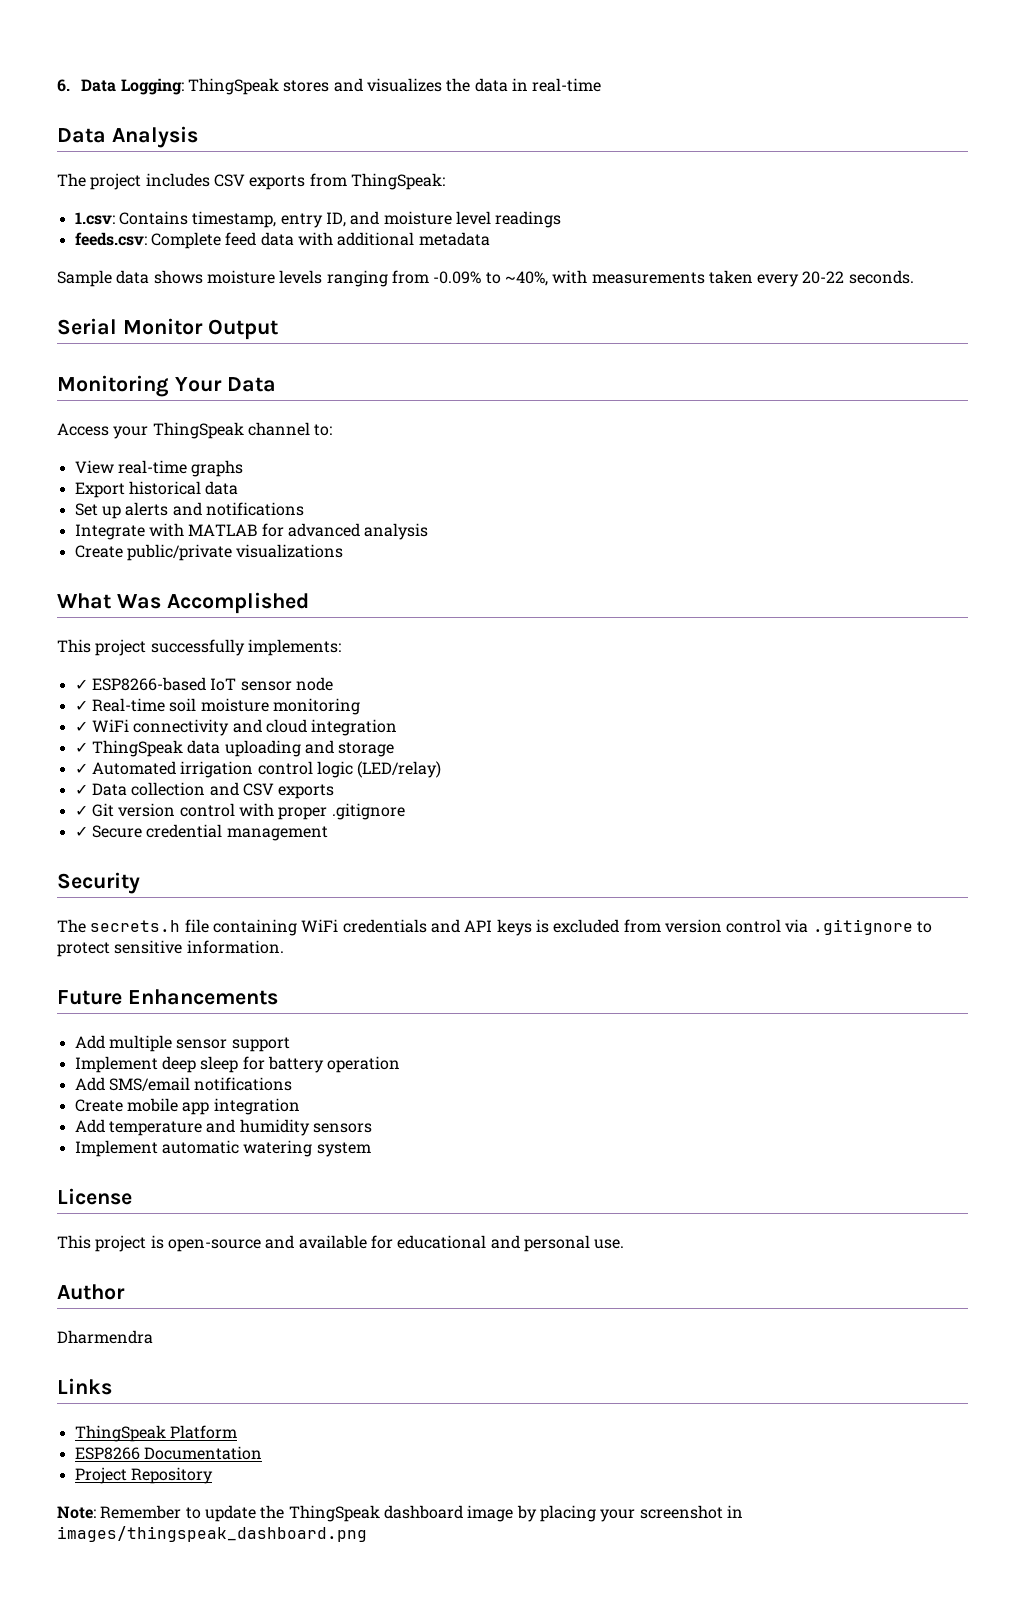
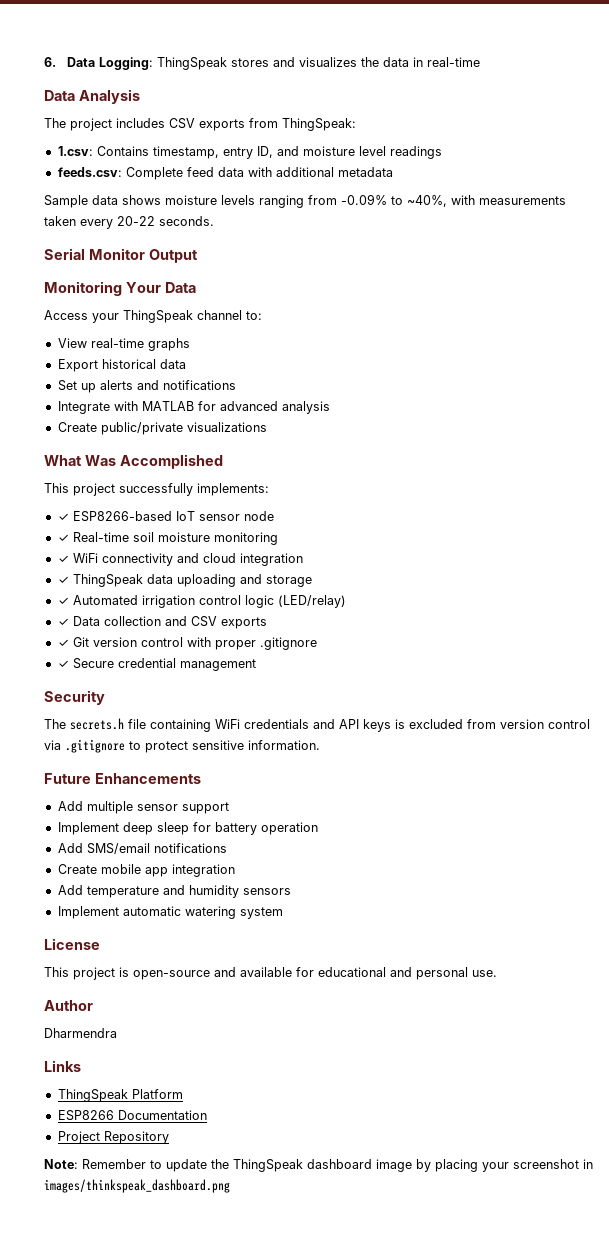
[57,1526,367,1542] images/thingspeak_dashboard.png -> [44,1179,230,1193] images/thinkspeak_dashboard.png

